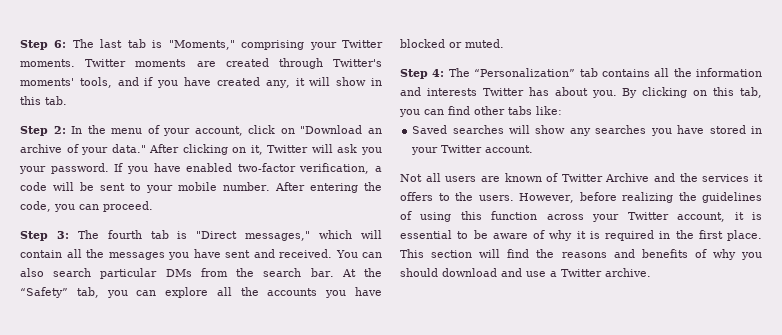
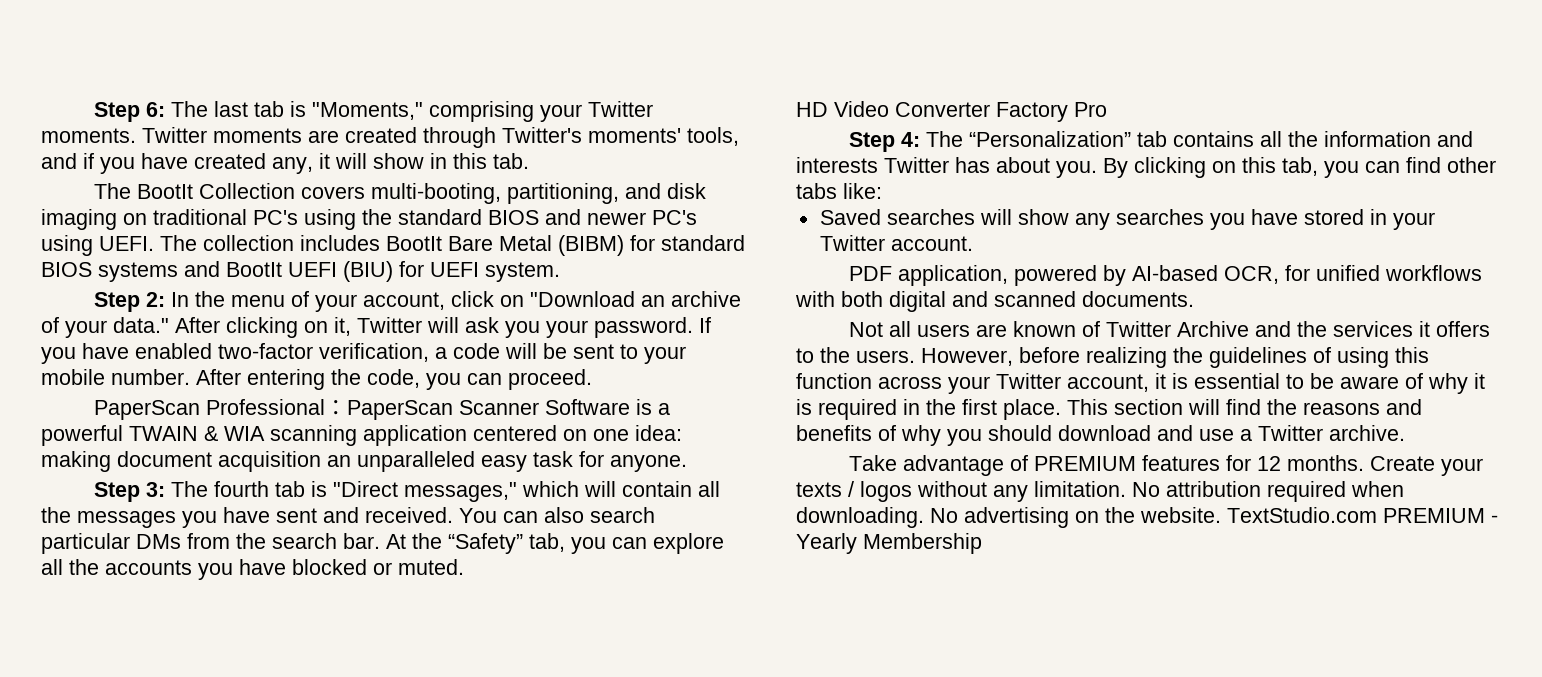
(67, 100) none -> [94,183,707,204] [41,209,697,230] [41,235,745,256] [41,261,560,282] // The BootIt Collection covers multi-booting, partitioning, and disk imaging on traditional PC's using the standard BIOS and newer PC's using UEFI. The collection includes BootIt Bare Metal (BIBM) for standard BIOS systems and BootIt UEFI (BIU) for UEFI system.
(153, 206) none -> [94,399,671,420] [41,425,682,446] [41,451,687,472] // PaperScan Professional：PaperScan Scanner Software is a powerful TWAIN & WIA scanning application centered on one idea: making document acquisition an unparalleled easy task for anyone.
(504, 43) none -> [796,101,1107,122] // HD Video Converter Factory Pro
(534, 149) none -> [849,265,1483,286] [795,291,1194,312] // PDF application, powered by AI-based OCR, for unified workflows with both digital and scanned documents.
(651, 272) none -> [849,455,1484,476] [796,481,1404,502] [796,507,1498,528] [796,533,982,554] // Take advantage of PREMIUM features for 12 months. Create your texts / logos without any limitation. No attribution required when downloading. No advertising on the website. TextStudio.com PREMIUM - Yearly Membership

